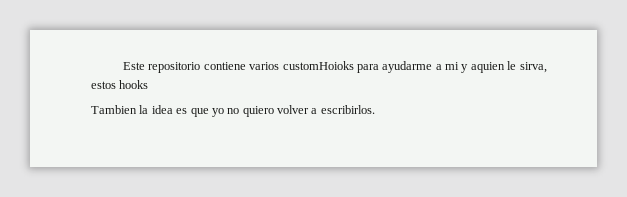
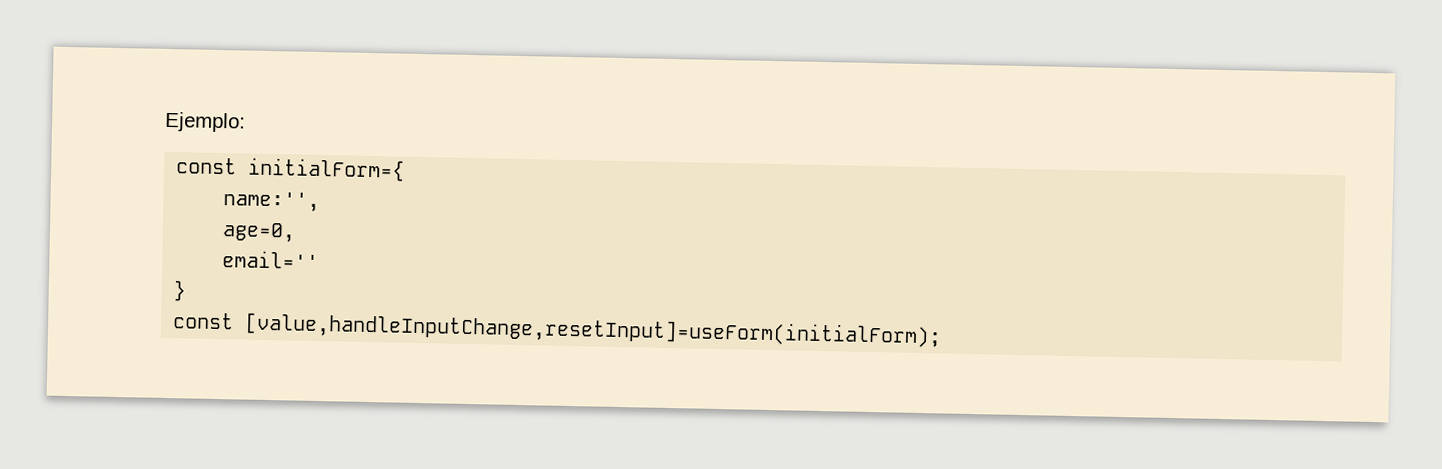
[123,61,547,73] [91,80,149,89] [91,105,375,117] Este repositorio contiene varios customHoioks para ayudarme a mi y aquien le sirva, estos hooks // Tambien la idea es que yo no quiero volver a escribirlos. -> [164,111,246,133] [176,157,406,182] [223,191,321,213] [222,222,297,243] [222,250,320,270] [173,280,187,302] [173,312,943,349] Ejemplo: // const initialForm={ // name:'', // age=0, // email='' // } // const [value,handleInputChange,resetInput]=useForm(initialForm);

